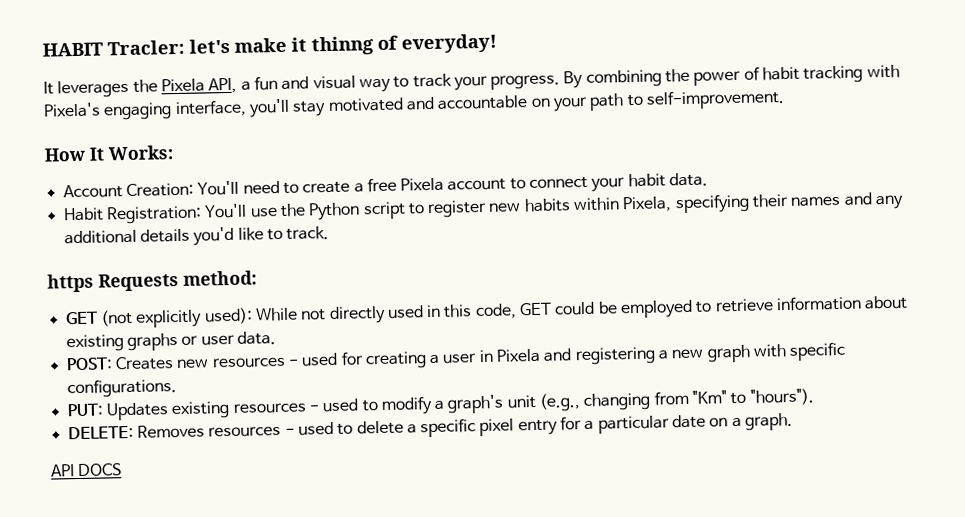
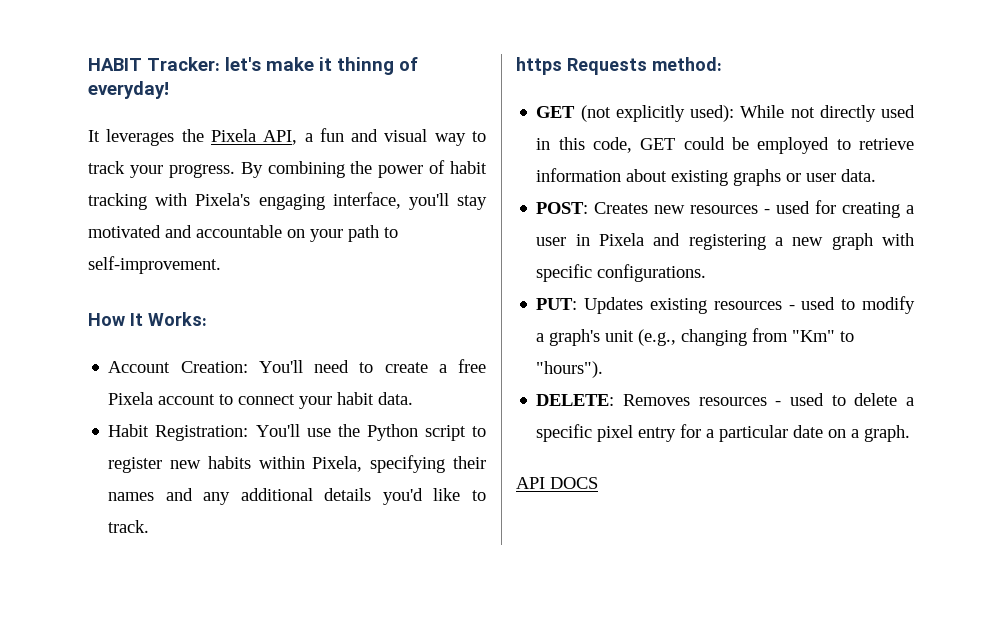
[107,39,185,56] Tracler: -> [147,57,220,71] Tracker:

